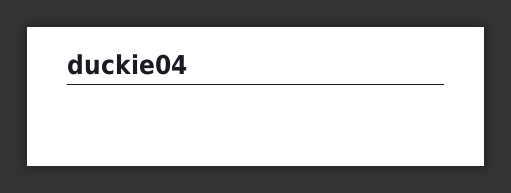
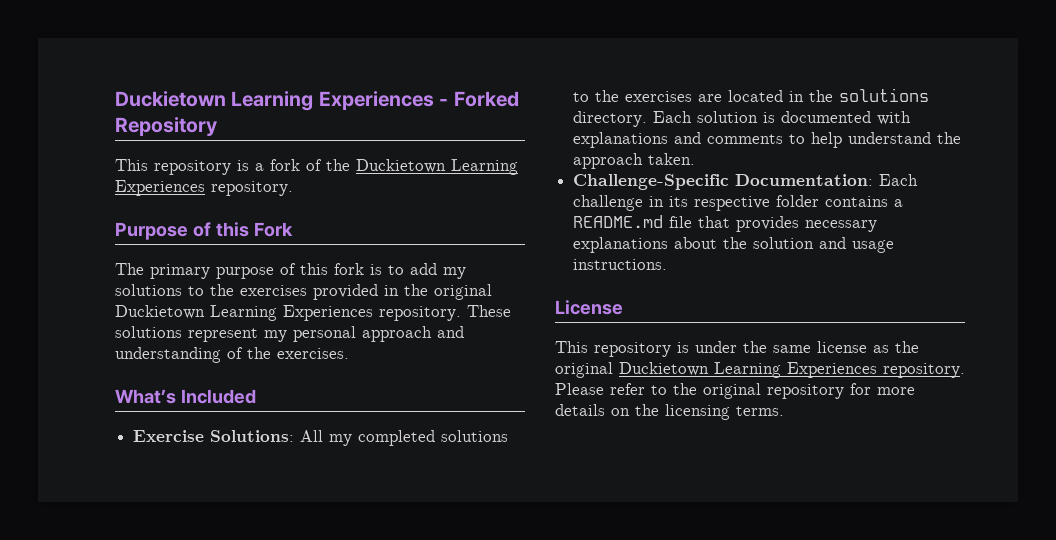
[67,54,187,75] duckie04 -> [115,91,519,111] [115,117,217,136] [115,159,518,175] [115,180,293,196] [115,222,293,240] [115,263,466,279] [115,284,492,300] [115,305,511,321] [115,326,464,342] [115,347,349,363] [115,389,256,404] [133,430,509,446] [573,88,930,102] [573,111,912,127] [573,132,962,148] [573,153,696,169] [573,174,919,190] [573,195,904,211] [573,215,878,232] [573,237,895,253] [573,259,668,270] [555,300,623,315] [555,341,919,357] [555,362,965,378] [555,383,915,399] [555,404,784,420] Duckietown Learning Experiences - Forked Repository // This repository is a fork of the Duckietown Learning Experiences repository. // Purpose of this Fork // The primary purpose of this fork is to add my solutions to the exercises provided in the original Duckietown Learning Experiences repository. These solutions represent my personal approach and understanding of the exercises. // What’s Included // Exercise Solutions: All my completed solutions to the exercises are located in the solutions directory. Each solution is documented with explanations and comments to help understand the approach taken. // Challenge-Specific Documentation: Each challenge in its respective folder contains a README.md file that provides necessary explanations about the solution and usage instructions. // License // This repository is under the same license as the original Duckietown Learning Experiences repository. Please refer to the original repository for more details on the licensing terms.

